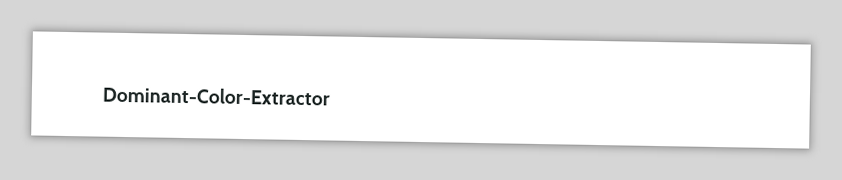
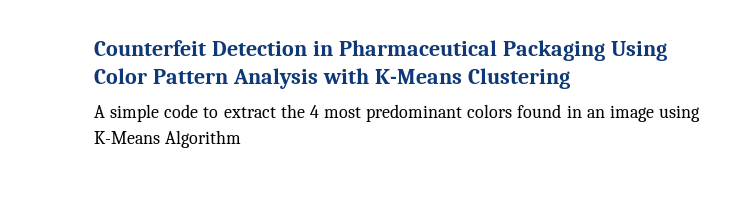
[102,86,330,106] Dominant-Color-Extractor -> [94,40,667,61] [94,68,570,89] [94,104,701,122] [94,130,241,148] Counterfeit Detection in Pharmaceutical Packaging Using Color Pattern Analysis with K-Means Clustering // A simple code to extract the 4 most predominant colors found in an image using K-Means Algorithm

